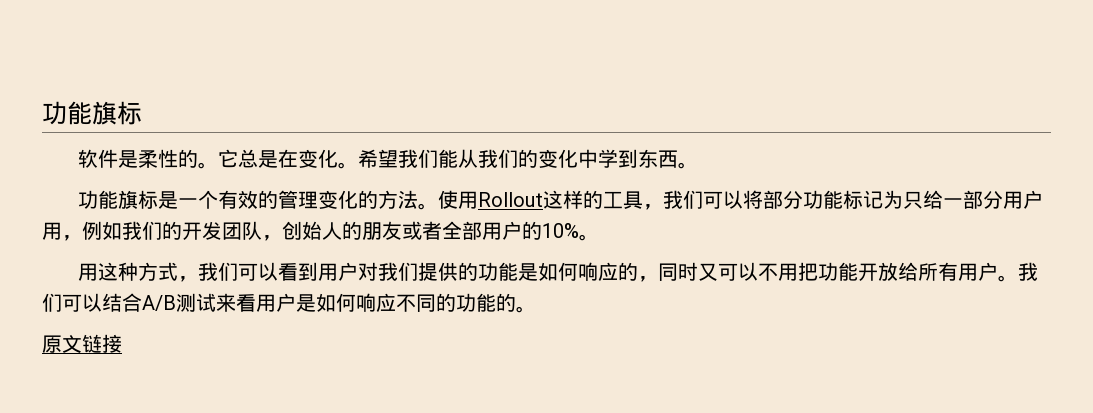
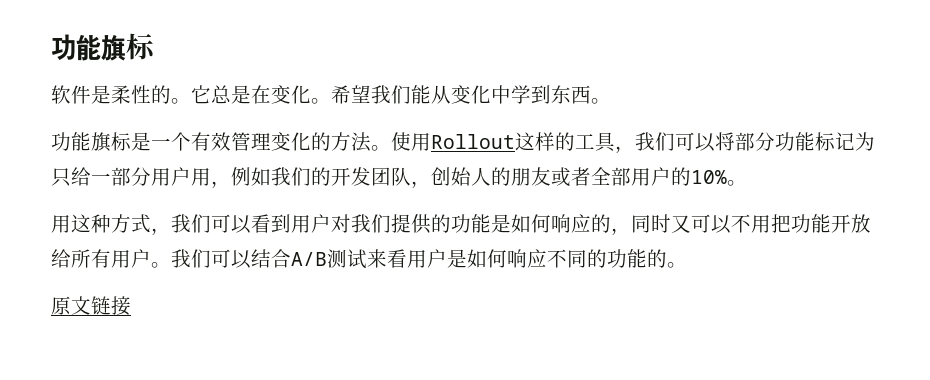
[477,149,538,168] 我们的 -> (451, 94) none
[257,190,278,209] 的 -> (231, 141) none

